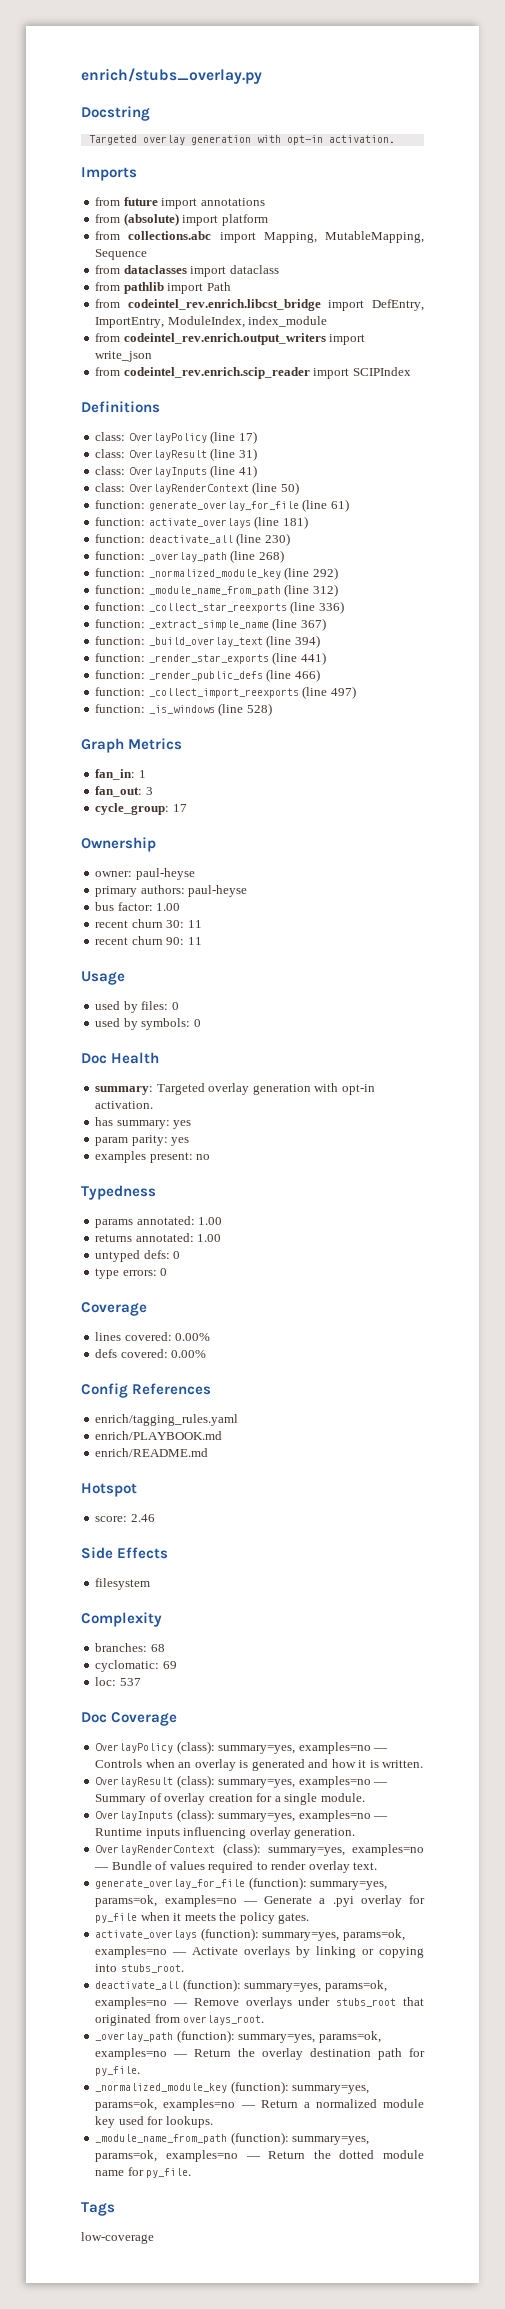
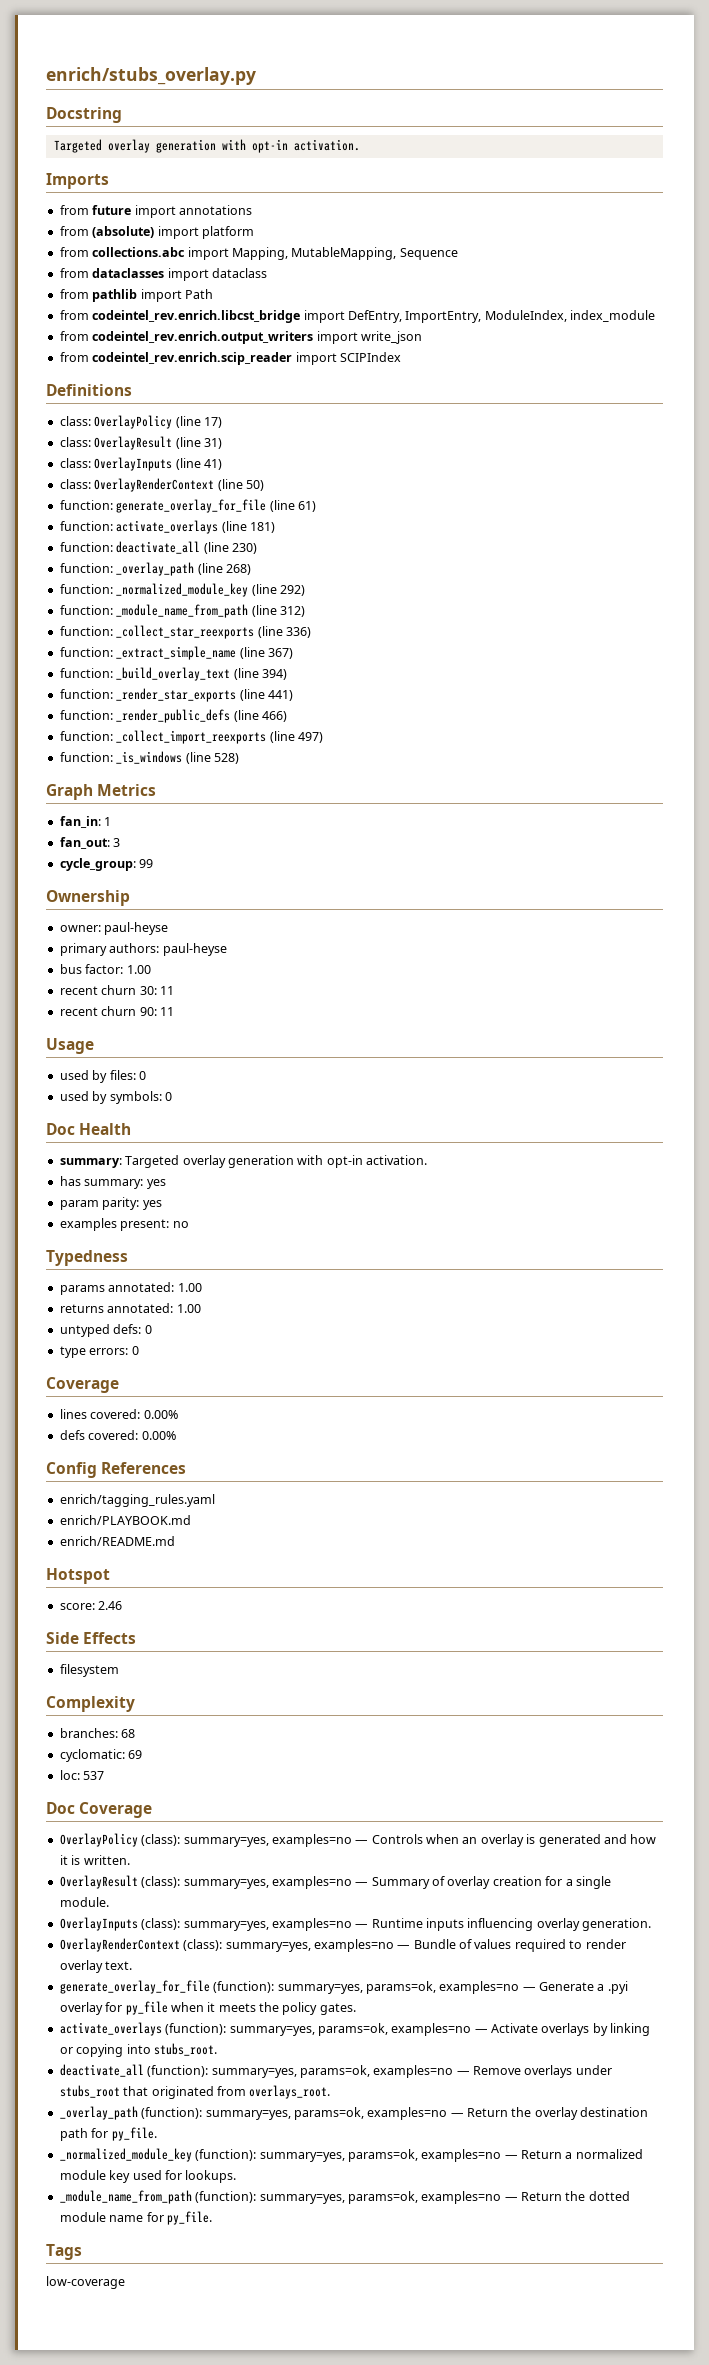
[172,804,187,812] 17 -> [139,859,154,868] 99

